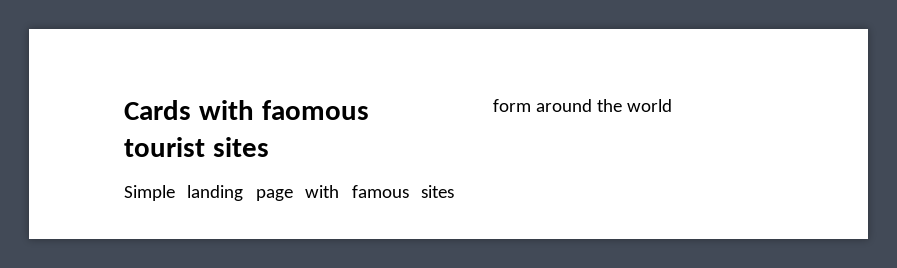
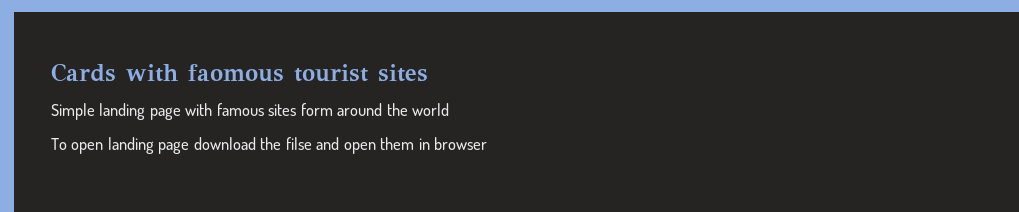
(672, 105) none -> [51,137,487,154] // To open landing page download the filse and open them in browser

